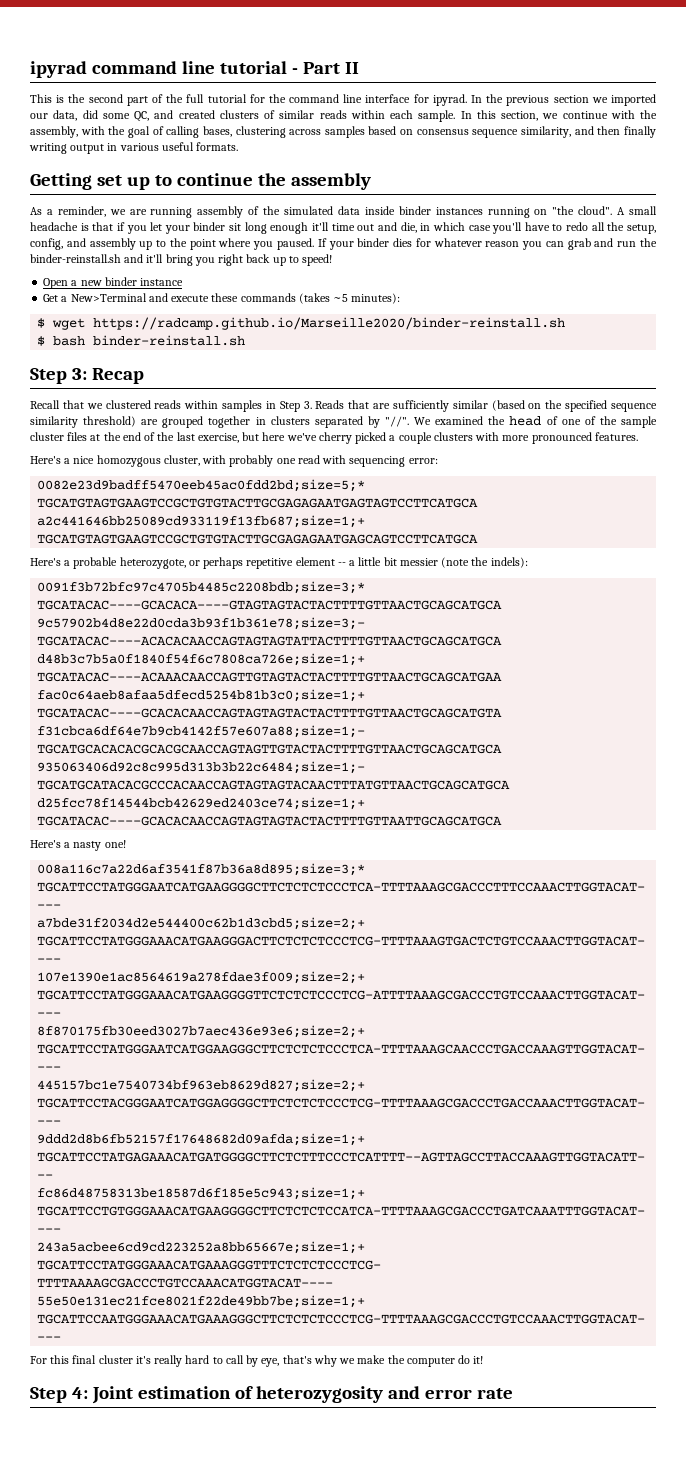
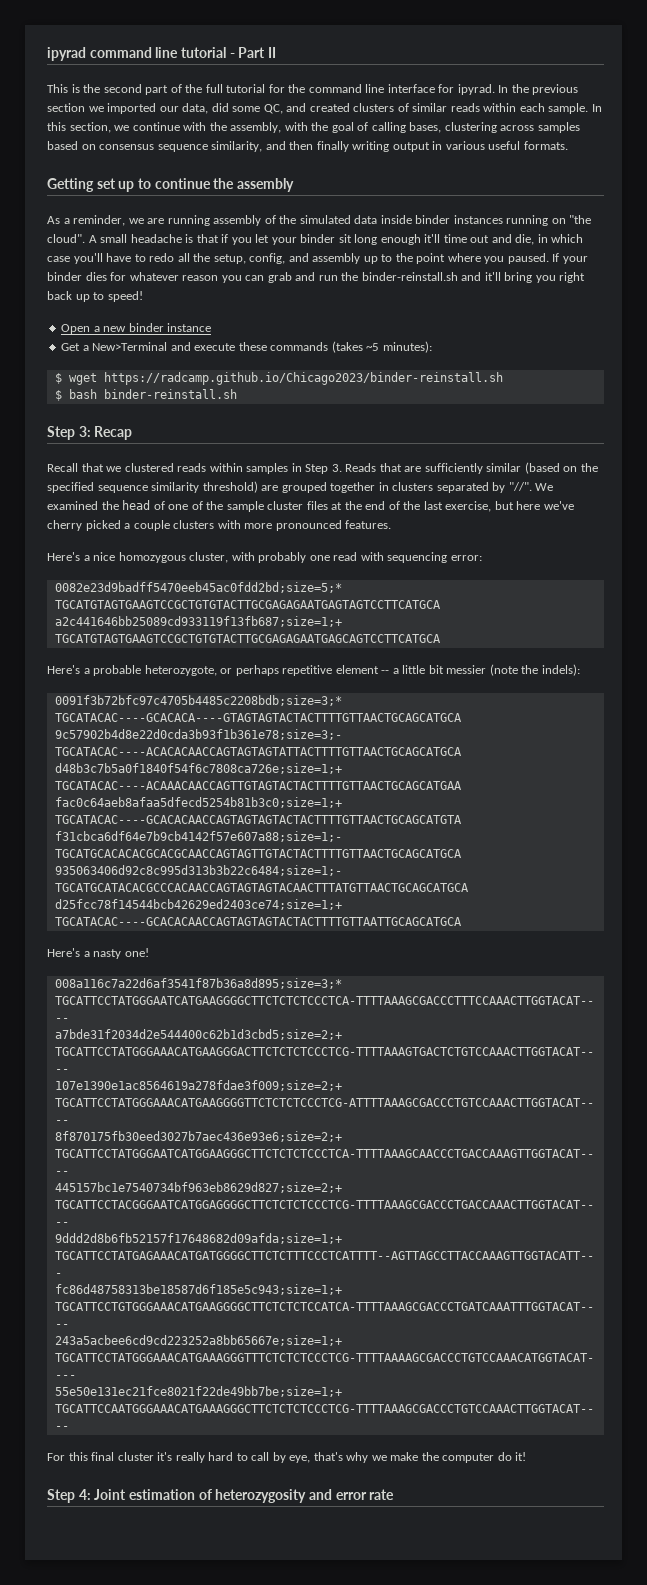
[93,317,566,330] https://radcamp.github.io/Marseille2020/binder-reinstall.sh -> [103,372,503,385] https://radcamp.github.io/Chicago2023/binder-reinstall.sh

